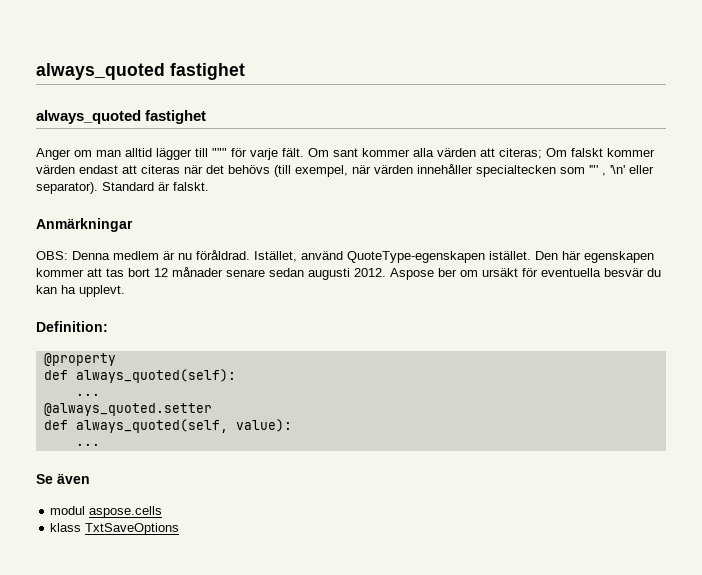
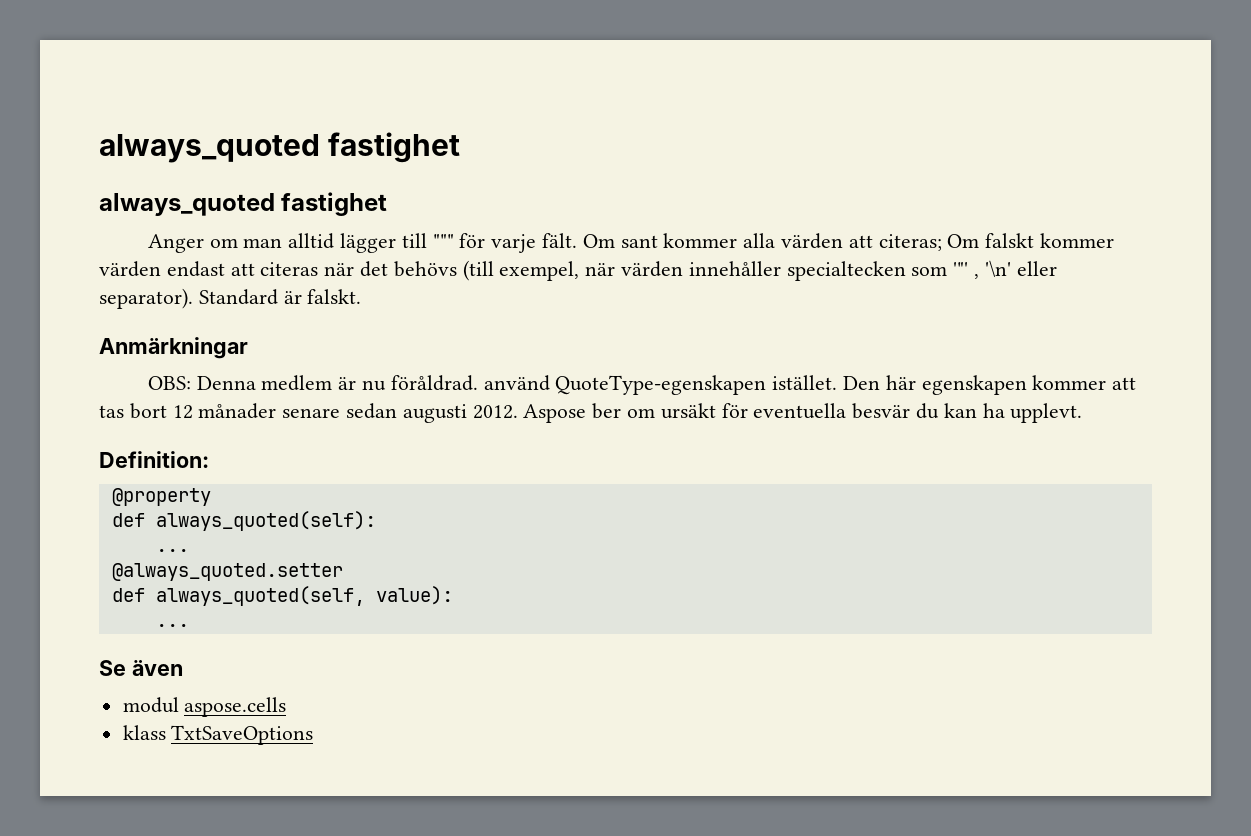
[254,251,297,262] Istället, -> (478, 383) none

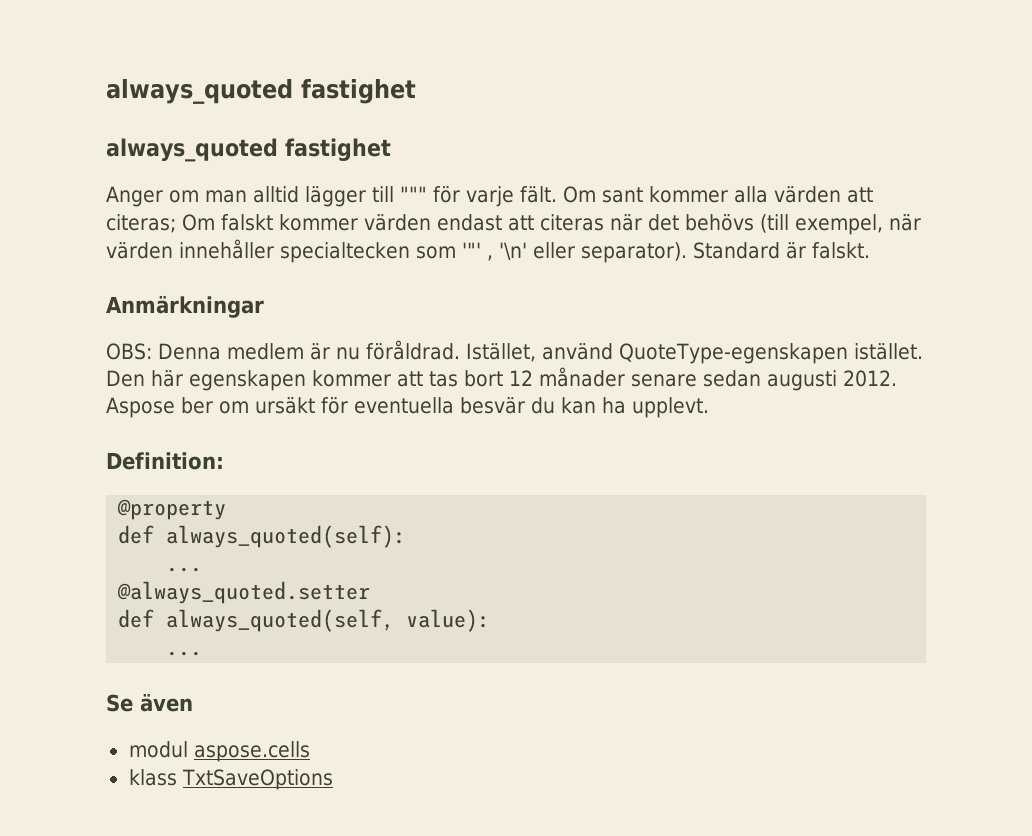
(478, 383) none -> [466,343,536,362] Istället,

